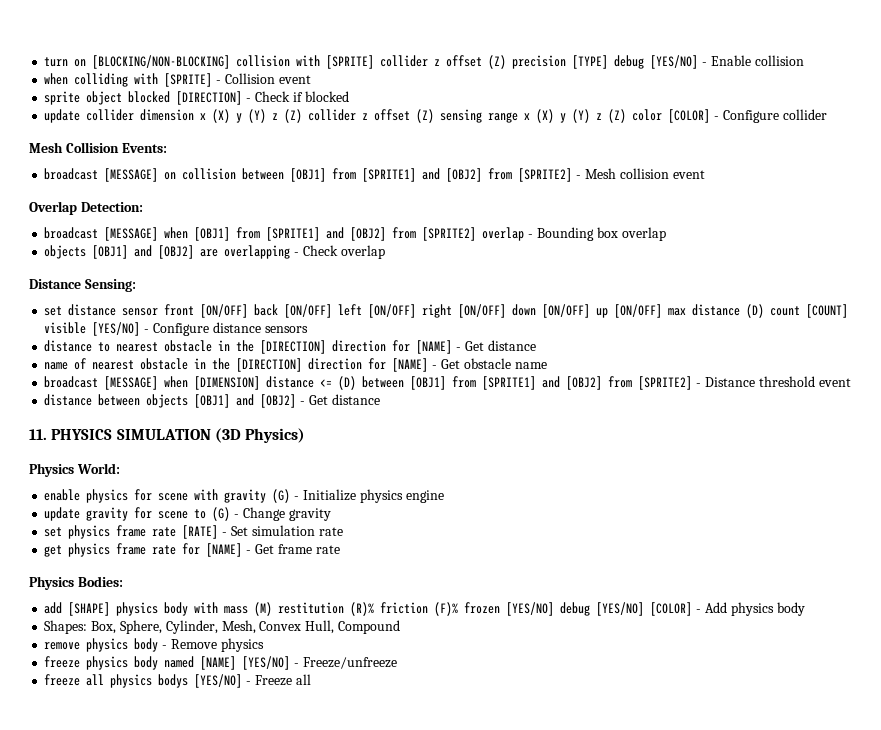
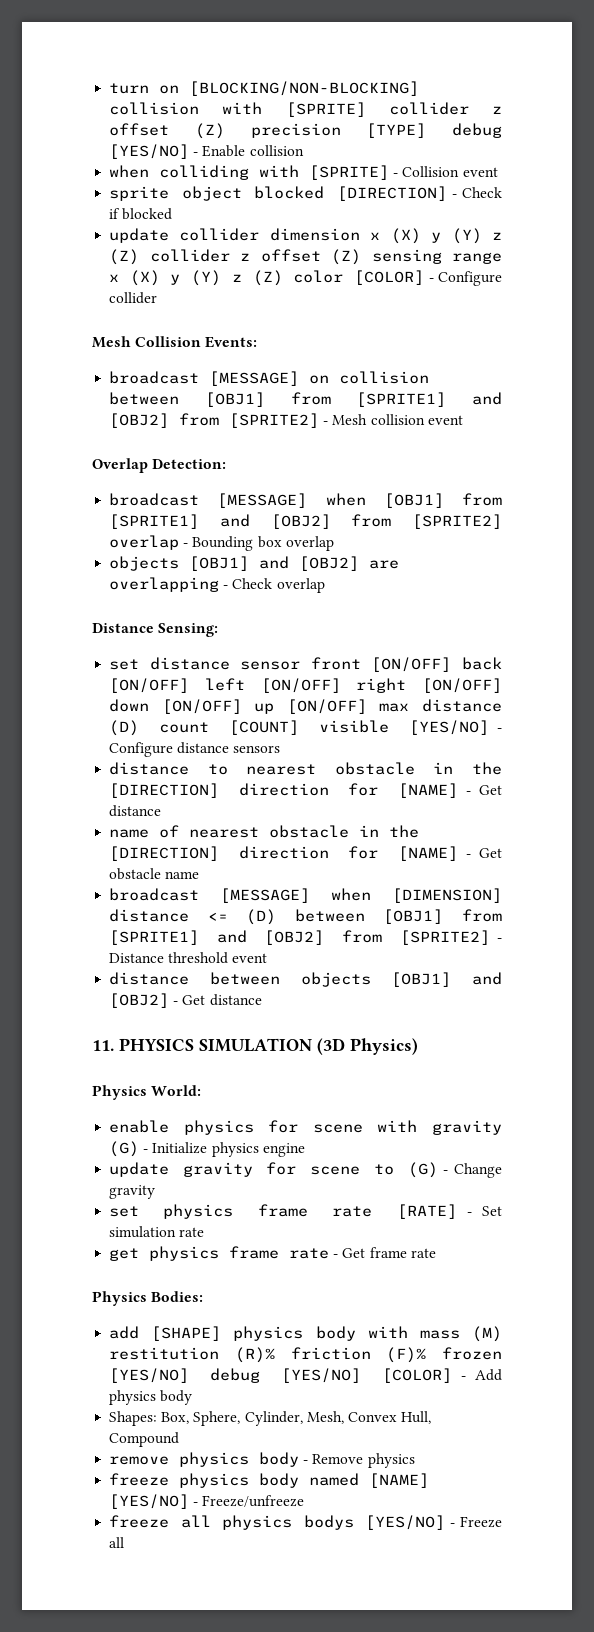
[182,543,243,557] for [NAME] -> (330, 1253) none

